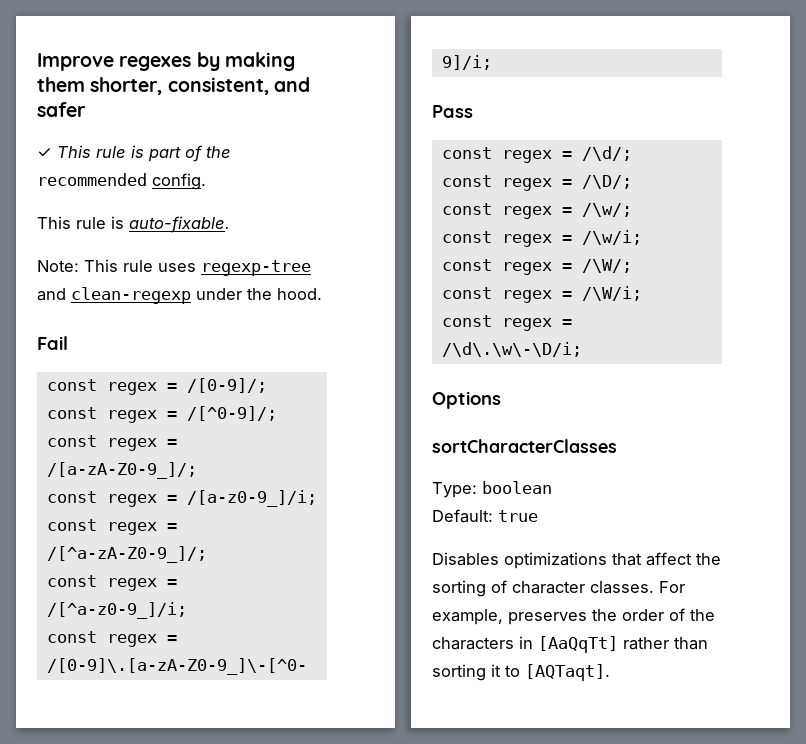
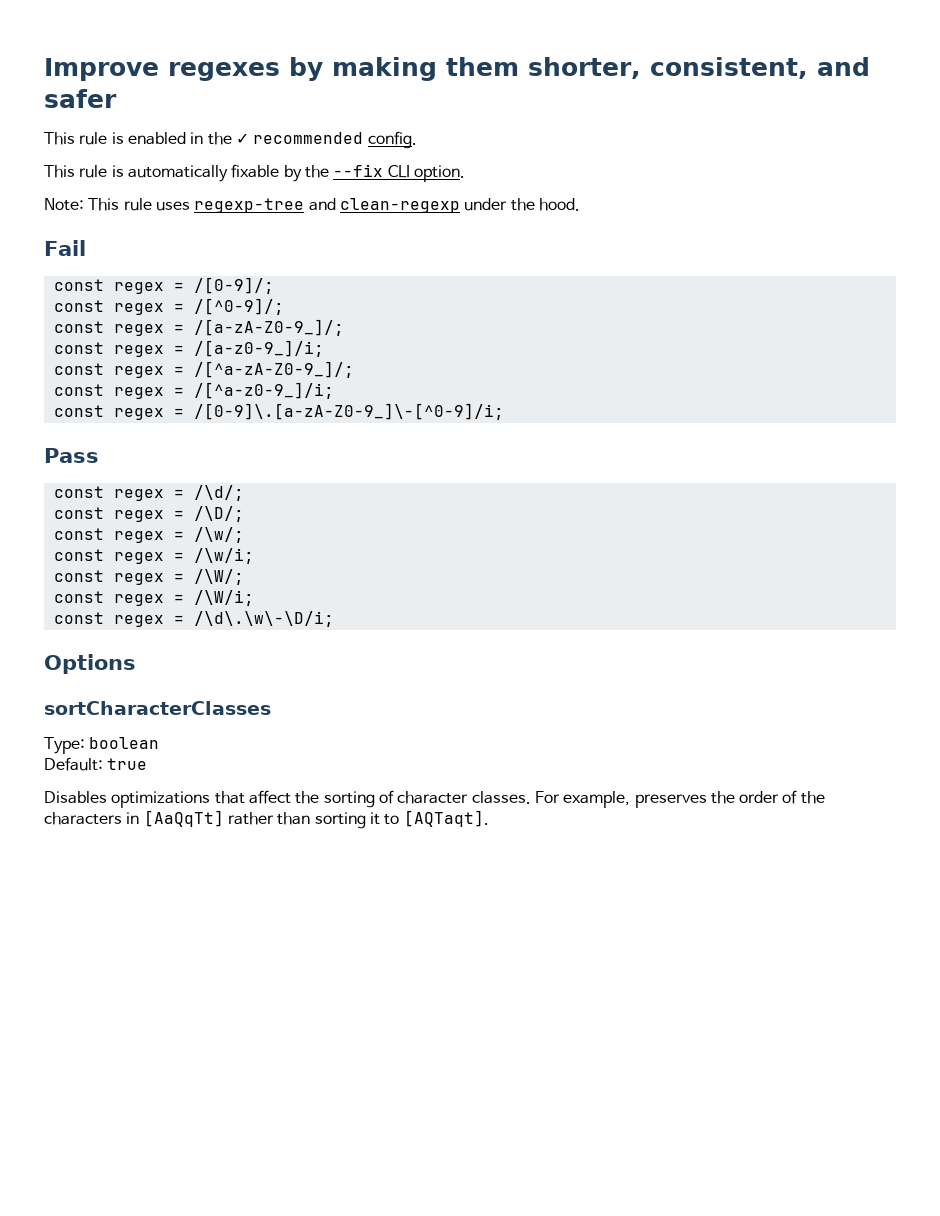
[37,145,231,162] ✓ This rule is part of the -> [44,132,249,145] This rule is enabled in the ✓
[129,216,230,233] auto-fixable. -> [127,164,465,182] automatically fixable by the --fix CLI option.

